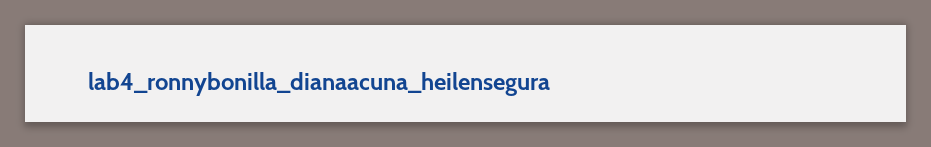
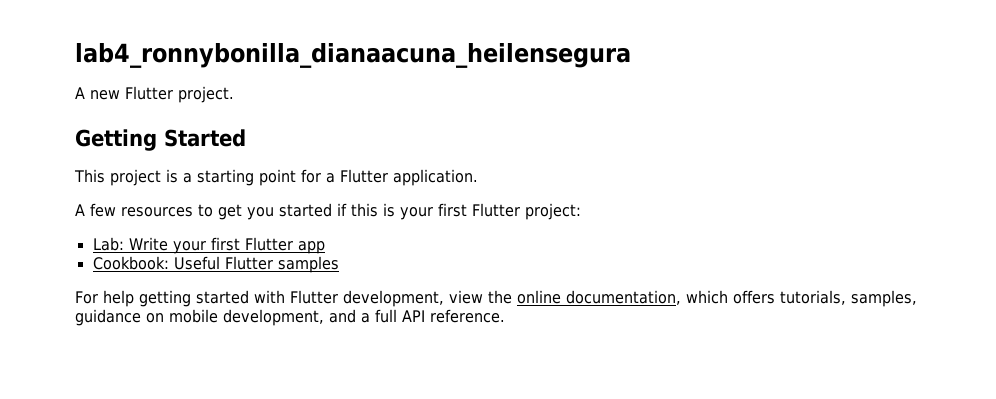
(550, 84) none -> [75,86,234,103] [75,129,246,151] [74,169,478,186] [75,203,581,220] [92,237,325,254] [92,256,339,273] [75,290,917,307] [75,309,505,326] // A new Flutter project. // Getting Started // This project is a starting point for a Flutter application. // A few resources to get you started if this is your first Flutter project: // Lab: Write your first Flutter app // Cookbook: Useful Flutter samples // For help getting started with Flutter development, view the online documentation, which offers tutorials, samples, guidance on mobile development, and a full API reference.

